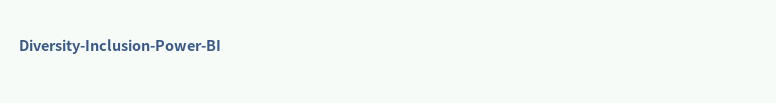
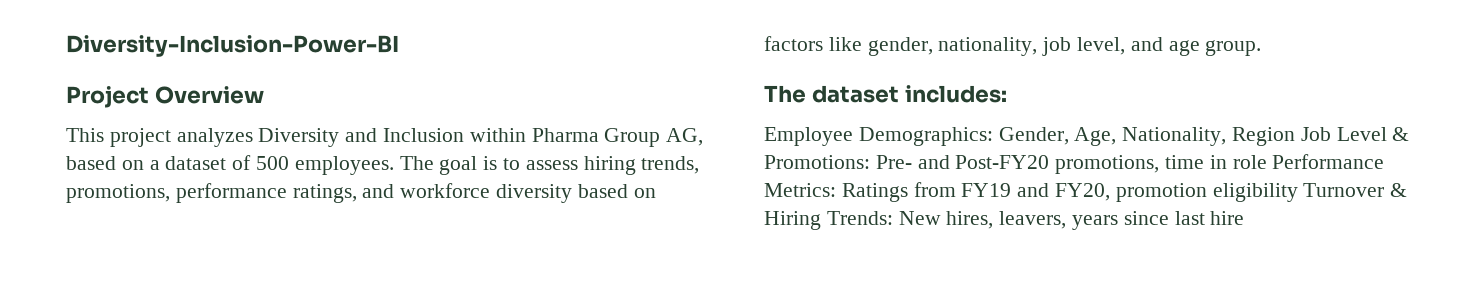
(221, 46) none -> [66,86,264,108] [66,128,704,147] [66,155,700,175] [66,183,656,203] [764,36,1262,56] [764,85,1007,103] [764,127,1410,146] [764,154,1385,174] [764,182,1408,202] [764,211,1245,230] // Project Overview // This project analyzes Diversity and Inclusion within Pharma Group AG, based on a dataset of 500 employees. The goal is to assess hiring trends, promotions, performance ratings, and workforce diversity based on factors like gender, nationality, job level, and age group. // The dataset includes: // Employee Demographics: Gender, Age, Nationality, Region Job Level & Promotions: Pre- and Post-FY20 promotions, time in role Performance Metrics: Ratings from FY19 and FY20, promotion eligibility Turnover & Hiring Trends: New hires, leavers, years since last hire

